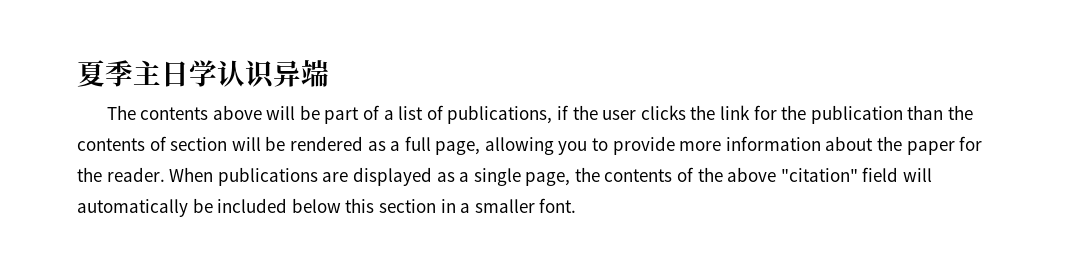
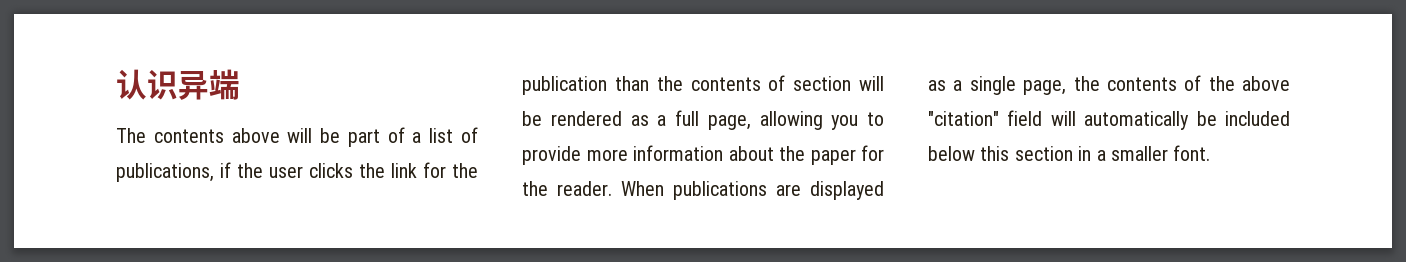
[77,60,217,87] 夏季主日学 -> (116, 84) none

